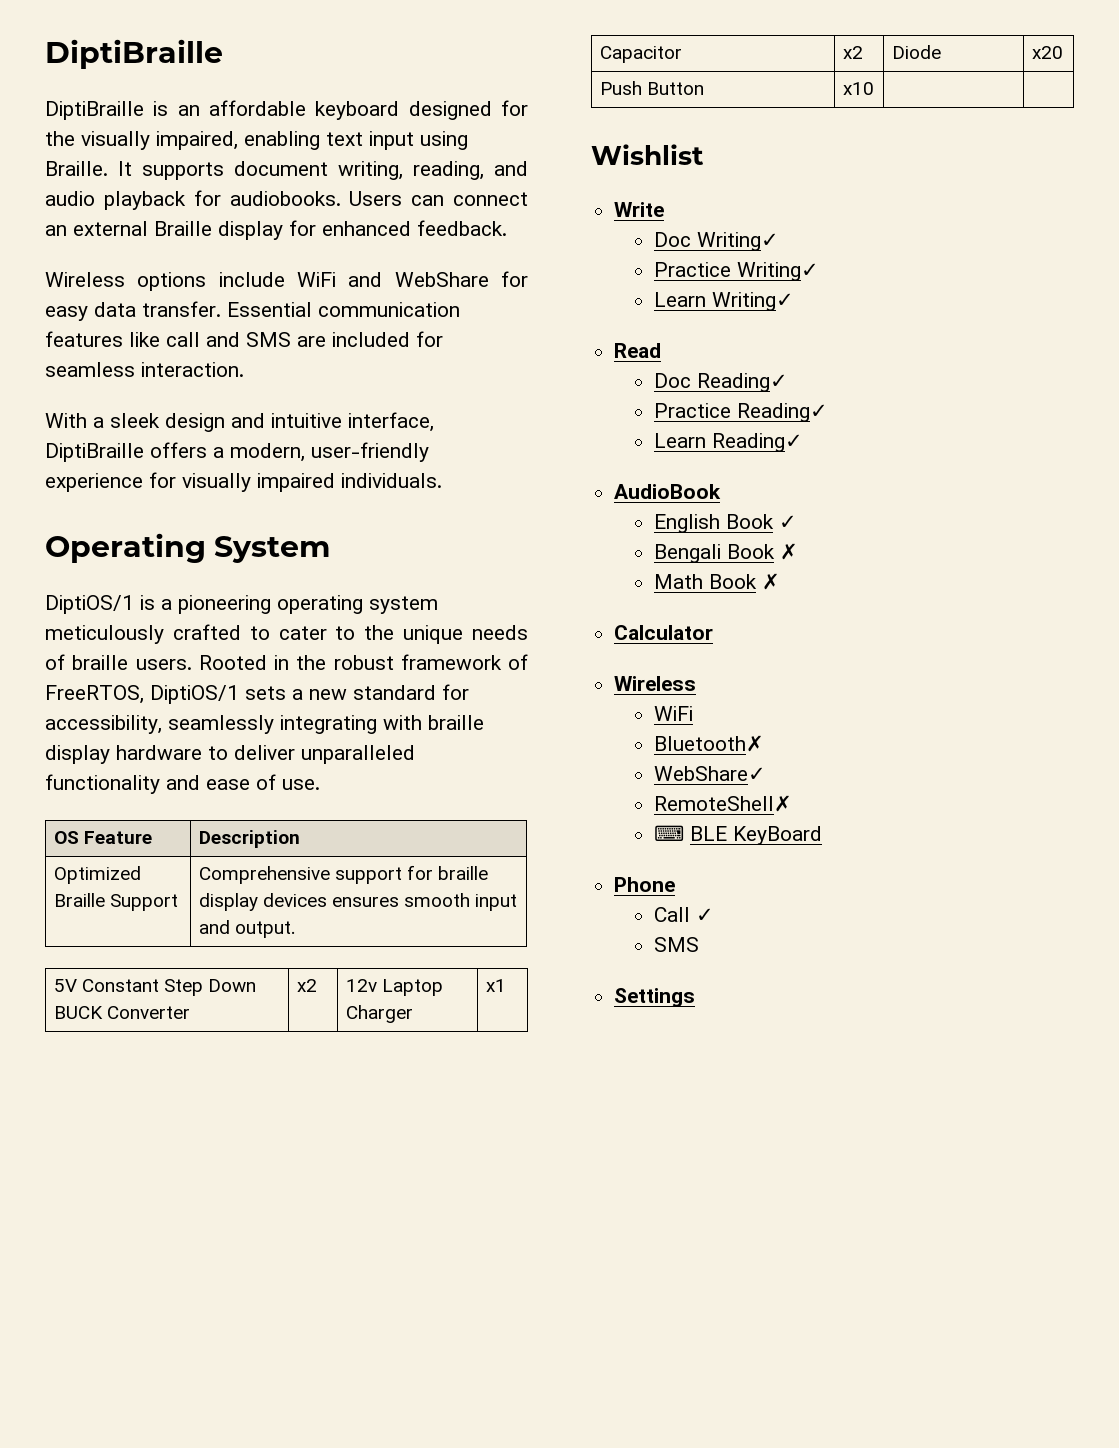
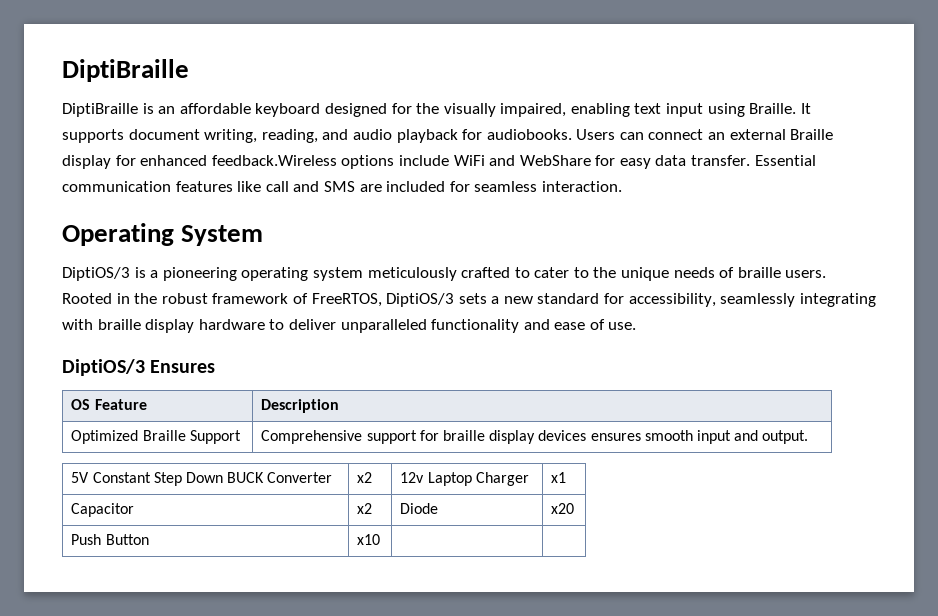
[417,220,507,236] [45,272,125,287] feedback. // Wireless -> [211,155,337,166] feedback.Wireless
[45,412,434,432] [45,442,429,462] [45,472,442,492] // With a sleek design and intuitive interface, DiptiBraille offers a modern, user-friendly experience for visually impaired individuals. -> (622, 186) none
[45,595,134,614] DiptiOS/1 -> [62,267,130,281] DiptiOS/3
[150,685,239,704] DiptiOS/1 -> [386,293,455,307] DiptiOS/3
(320, 784) none -> [62,359,216,376] // DiptiOS/3 Ensures
[591,144,704,165] [614,202,665,217] [653,232,779,251] [653,262,819,281] [653,292,794,311] [614,343,662,358] [653,373,788,392] [653,403,828,422] [653,433,803,452] [614,484,722,499] [653,514,797,533] [653,543,798,563] [653,573,780,590] [614,625,714,640] [614,676,697,691] [653,706,693,721] [653,735,764,752] [653,766,766,781] [653,795,792,812] [653,825,822,845] [614,877,676,892] [653,907,714,922] [653,937,699,952] [614,988,696,1007] // Wishlist // Write // Doc Writing✓ // Practice Writing✓ // Learn Writing✓ // Read // Doc Reading✓ // Practice Reading✓ // Learn Reading✓ // AudioBook // English Book ✓ // Bengali Book ✗ // Math Book ✗ // Calculator // Wireless // WiFi // Bluetooth✗ // WebShare✓ // RemoteShell✗ // ⌨ BLE KeyBoard // Phone // Call ✓ // SMS // Settings -> (381, 539) none

